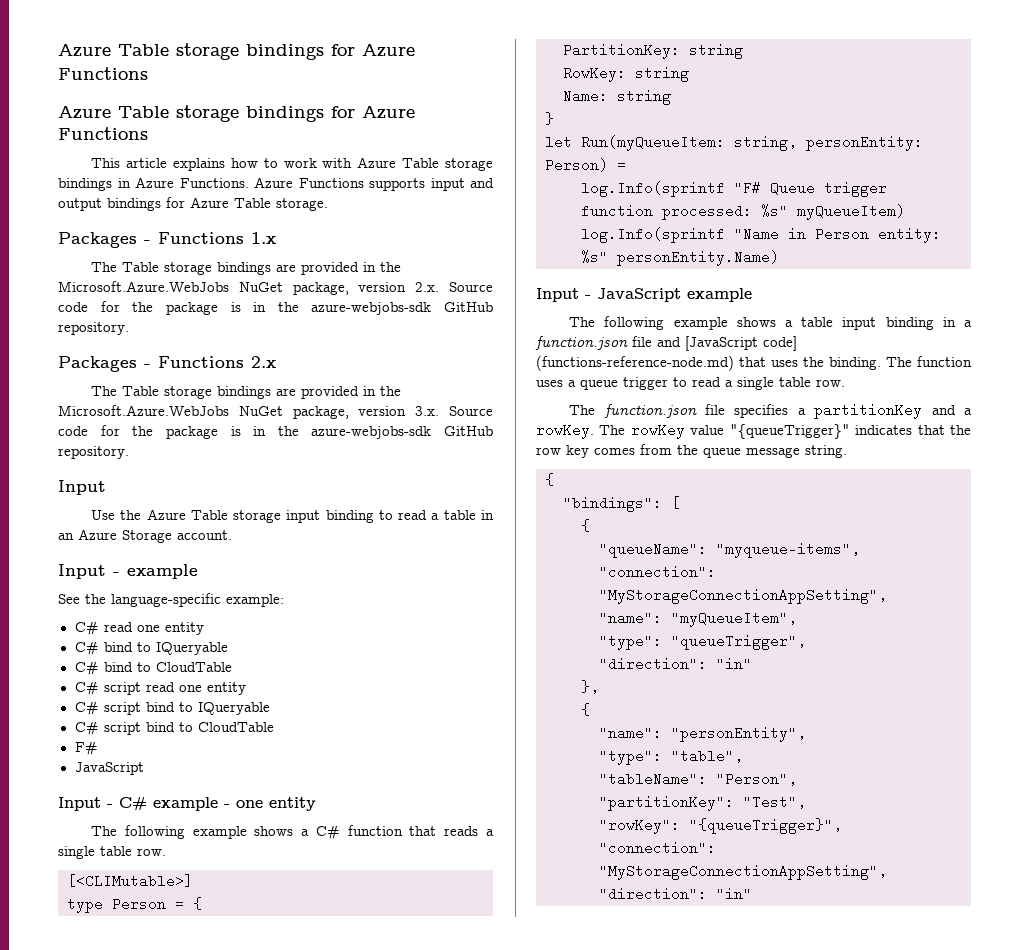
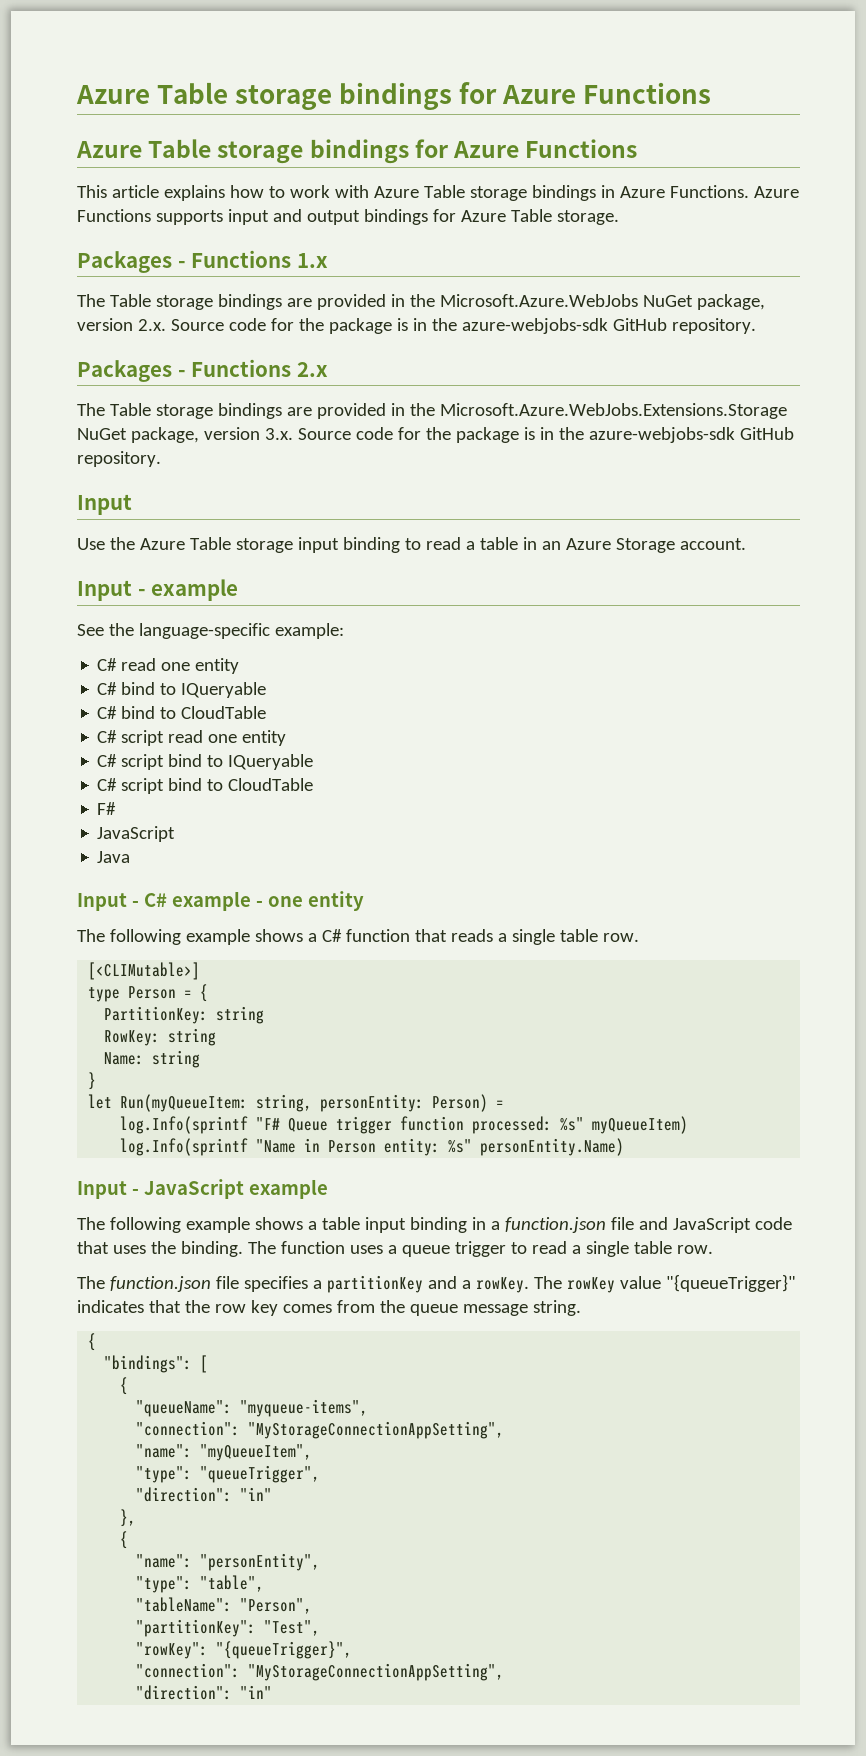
[58,405,229,416] Microsoft.Azure.WebJobs -> [439,403,787,419] Microsoft.Azure.WebJobs.Extensions.Storage
(144, 768) none -> [97,851,131,863] // Java
[685,336,797,351] [536,355,734,371] [JavaScript code] (functions-reference-node.md) -> [672,1217,792,1233] JavaScript code

